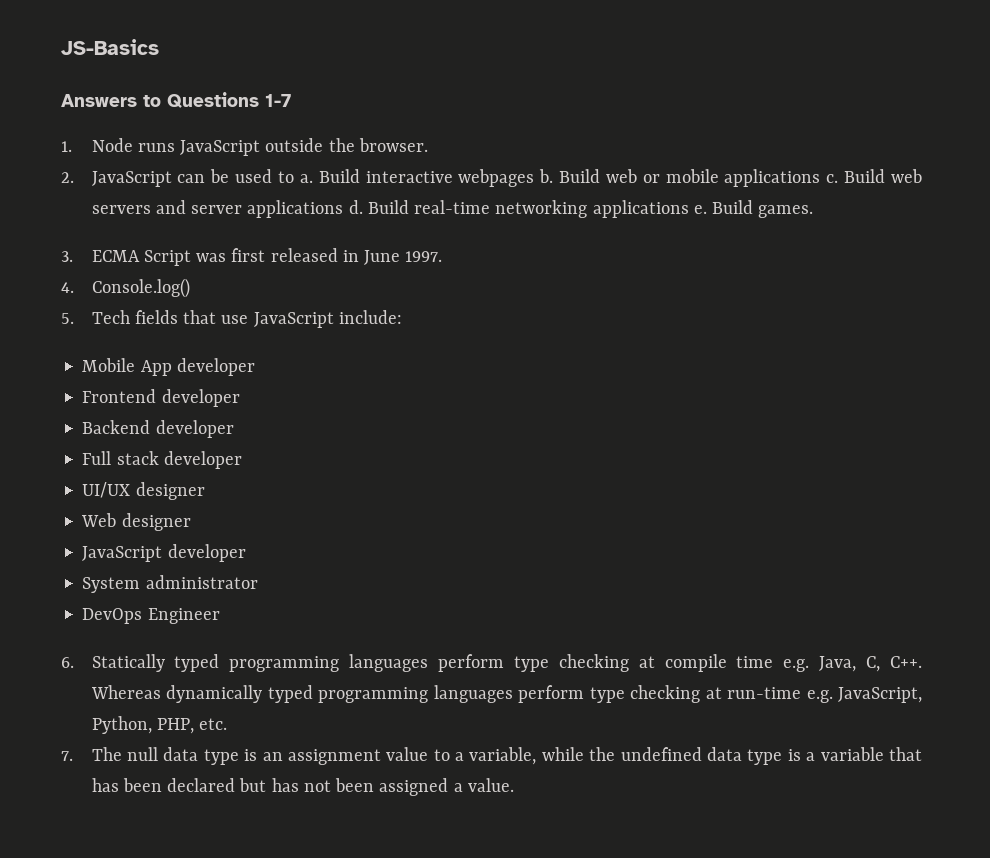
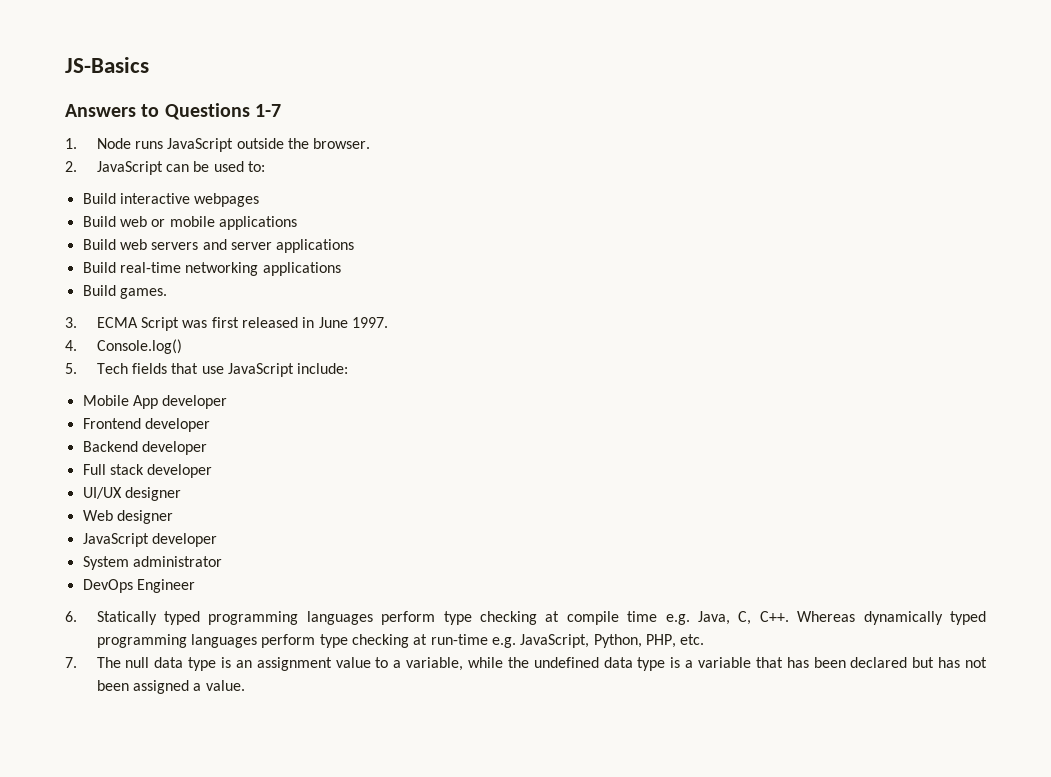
[277,171,313,183] to a. -> [247,161,265,172] to: //
[539,169,554,183] b. -> (260, 200) //
[826,174,839,183] c. -> (297, 223) //
[348,200,363,214] d. -> (355, 246) //
[693,205,707,214] e. -> (341, 269) //

